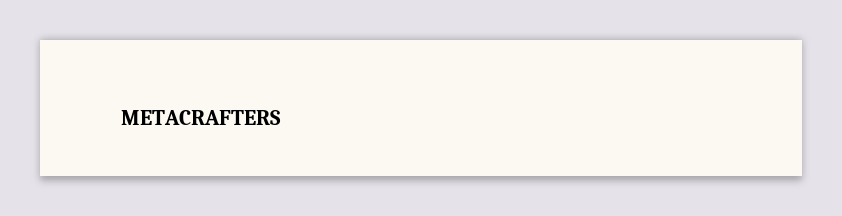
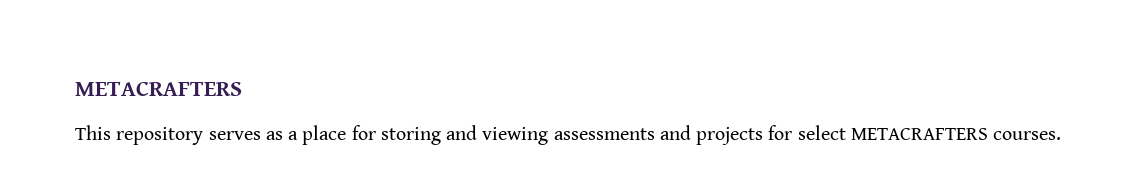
[121,110,281,125] METACRAFTERS -> [75,81,242,96] [75,125,1062,145] METACRAFTERS // This repository serves as a place for storing and viewing assessments and projects for select METACRAFTERS courses.

